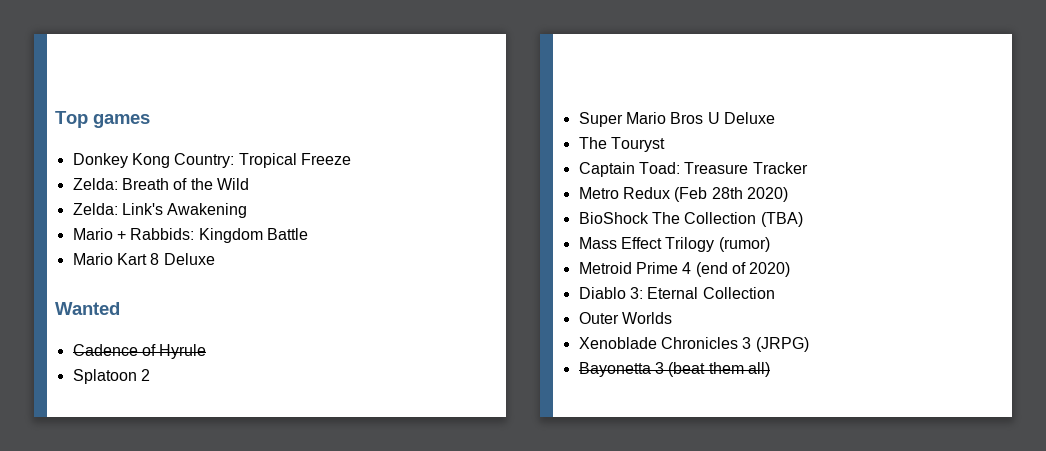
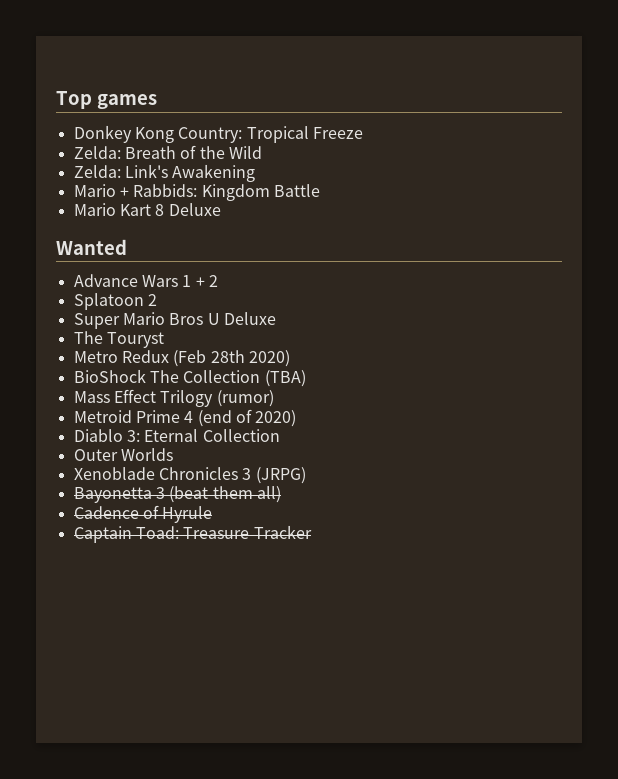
[72,344,207,359] Cadence of Hyrule -> [73,274,218,287] Advance Wars 1 + 2
[578,162,808,177] // Captain Toad: Treasure Tracker -> (164, 340) none
(770, 369) none -> [73,505,213,523] [73,525,312,543] // Cadence of Hyrule // Captain Toad: Treasure Tracker

